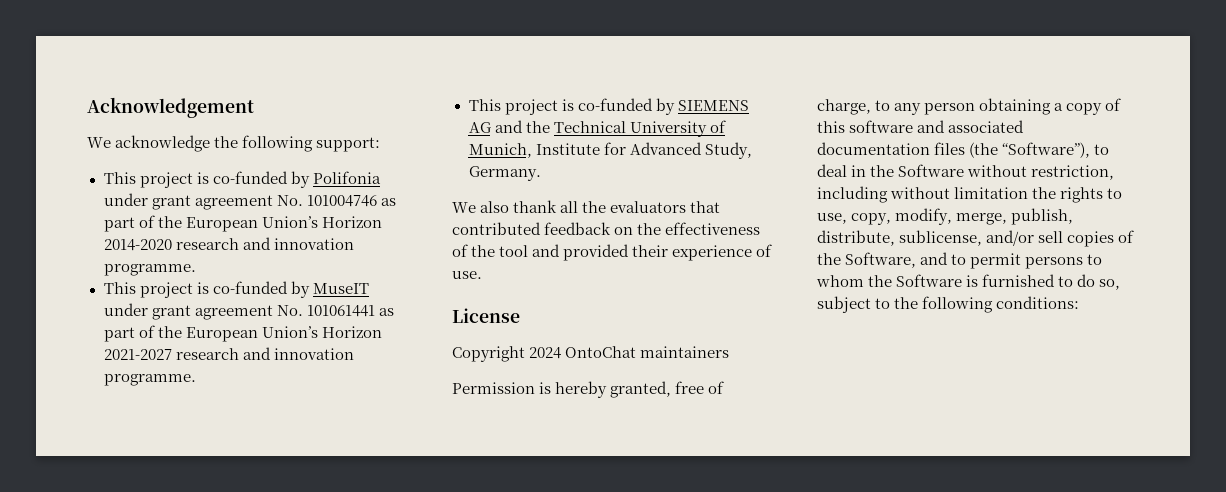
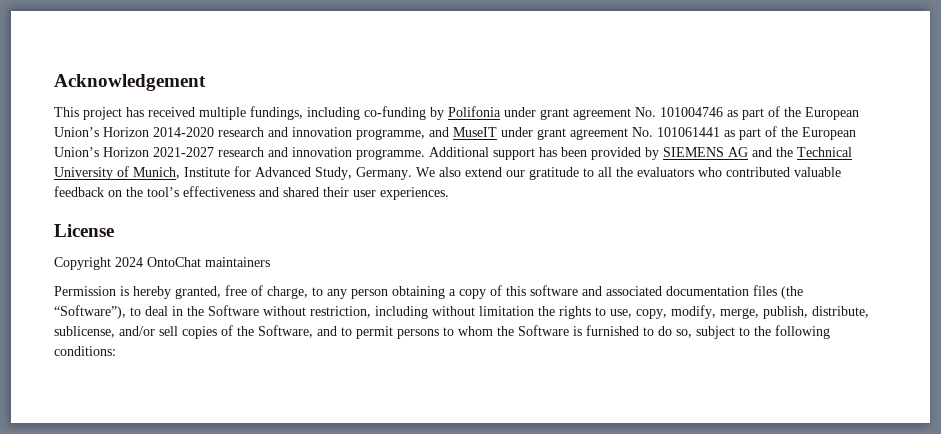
[87,135,381,152] [103,171,288,188] We acknowledge the following support: // This project is co-funded -> [54,106,426,120] This project has received multiple fundings, including co-funding
[103,264,196,276] [103,281,310,298] programme. // This project is co-funded by -> [356,127,449,140] programme, and
[468,98,653,115] // This project is co-funded -> [429,147,641,160] Additional support has been provided
(541, 173) // -> (412, 173) none
[513,200,721,213] [452,222,761,235] [452,244,773,261] [452,271,482,279] thank all the evaluators that contributed feedback on the effectiveness of the tool and provided their experience of use. -> [465,167,841,180] [54,186,449,200] extend our gratitude to all the evaluators who contributed valuable feedback on the tool’s effectiveness and shared their user experiences.

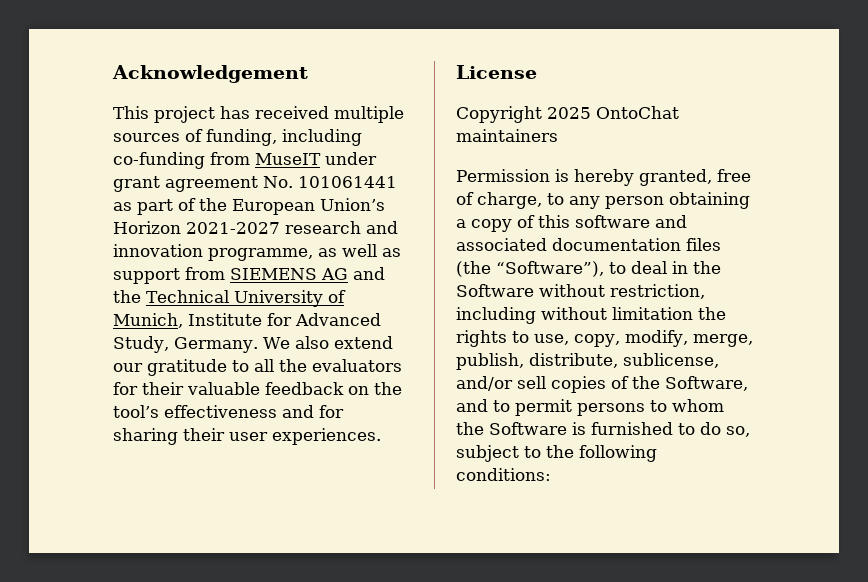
[250,106,859,120] [54,127,449,140] fundings, including co-funding by Polifonia under grant agreement No. 101004746 as part of the European Union’s Horizon 2014-2020 research and innovation programme, and -> [113,129,362,146] [113,152,250,169] sources of funding, including co-funding from
[356,147,659,160] programme. Additional support has been provided by -> [208,244,401,261] [113,267,225,284] programme, as well as support from
[698,167,790,177] who contributed -> [113,382,184,395] for their
[283,187,319,197] shared -> [319,405,344,418] [113,428,178,445] for sharing
[115,257,143,267] 2024 -> [547,107,591,119] 2025

